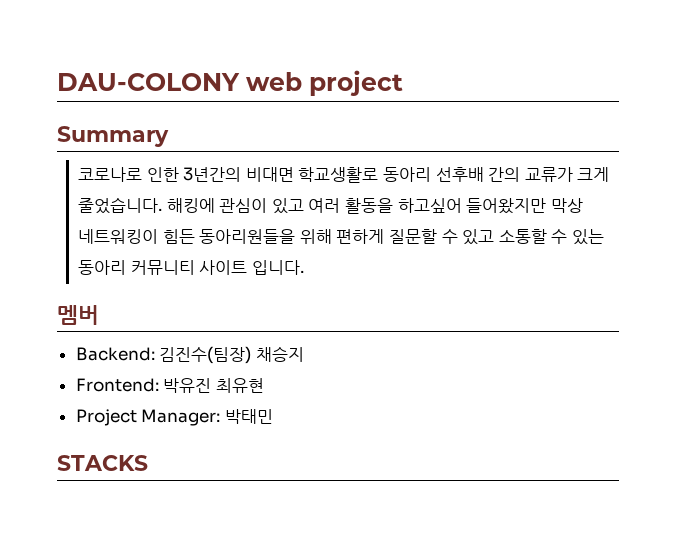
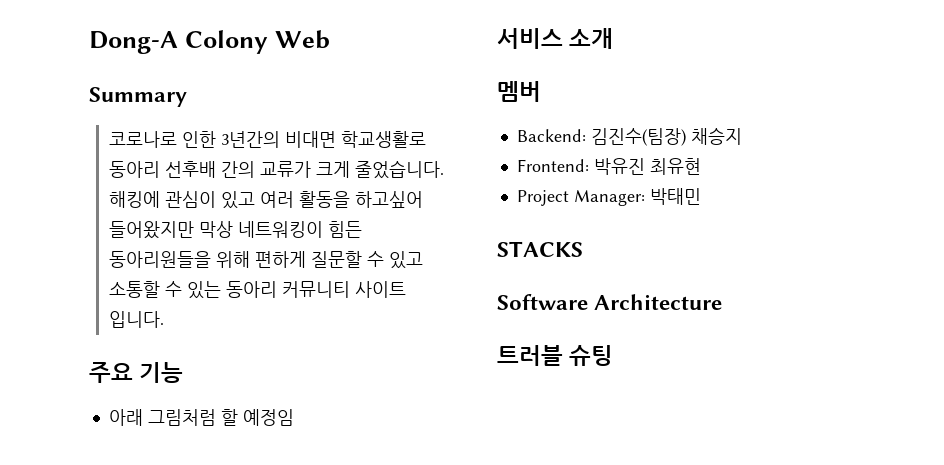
[57,70,403,96] DAU-COLONY web project -> [89,30,330,54] Dong-A Colony Web
(304, 267) none -> [89,362,184,383] [108,409,294,426] [497,28,614,49] // 주요 기능 // 아래 그림처럼 할 예정임 // 서비스 소개
(148, 463) none -> [497,294,723,310] [497,345,614,366] // Software Architecture // 트러블 슈팅

